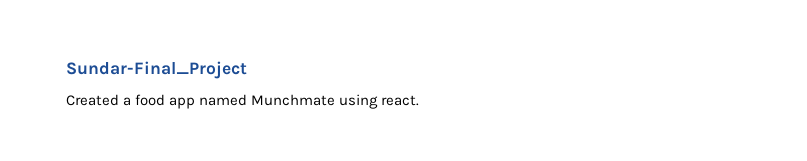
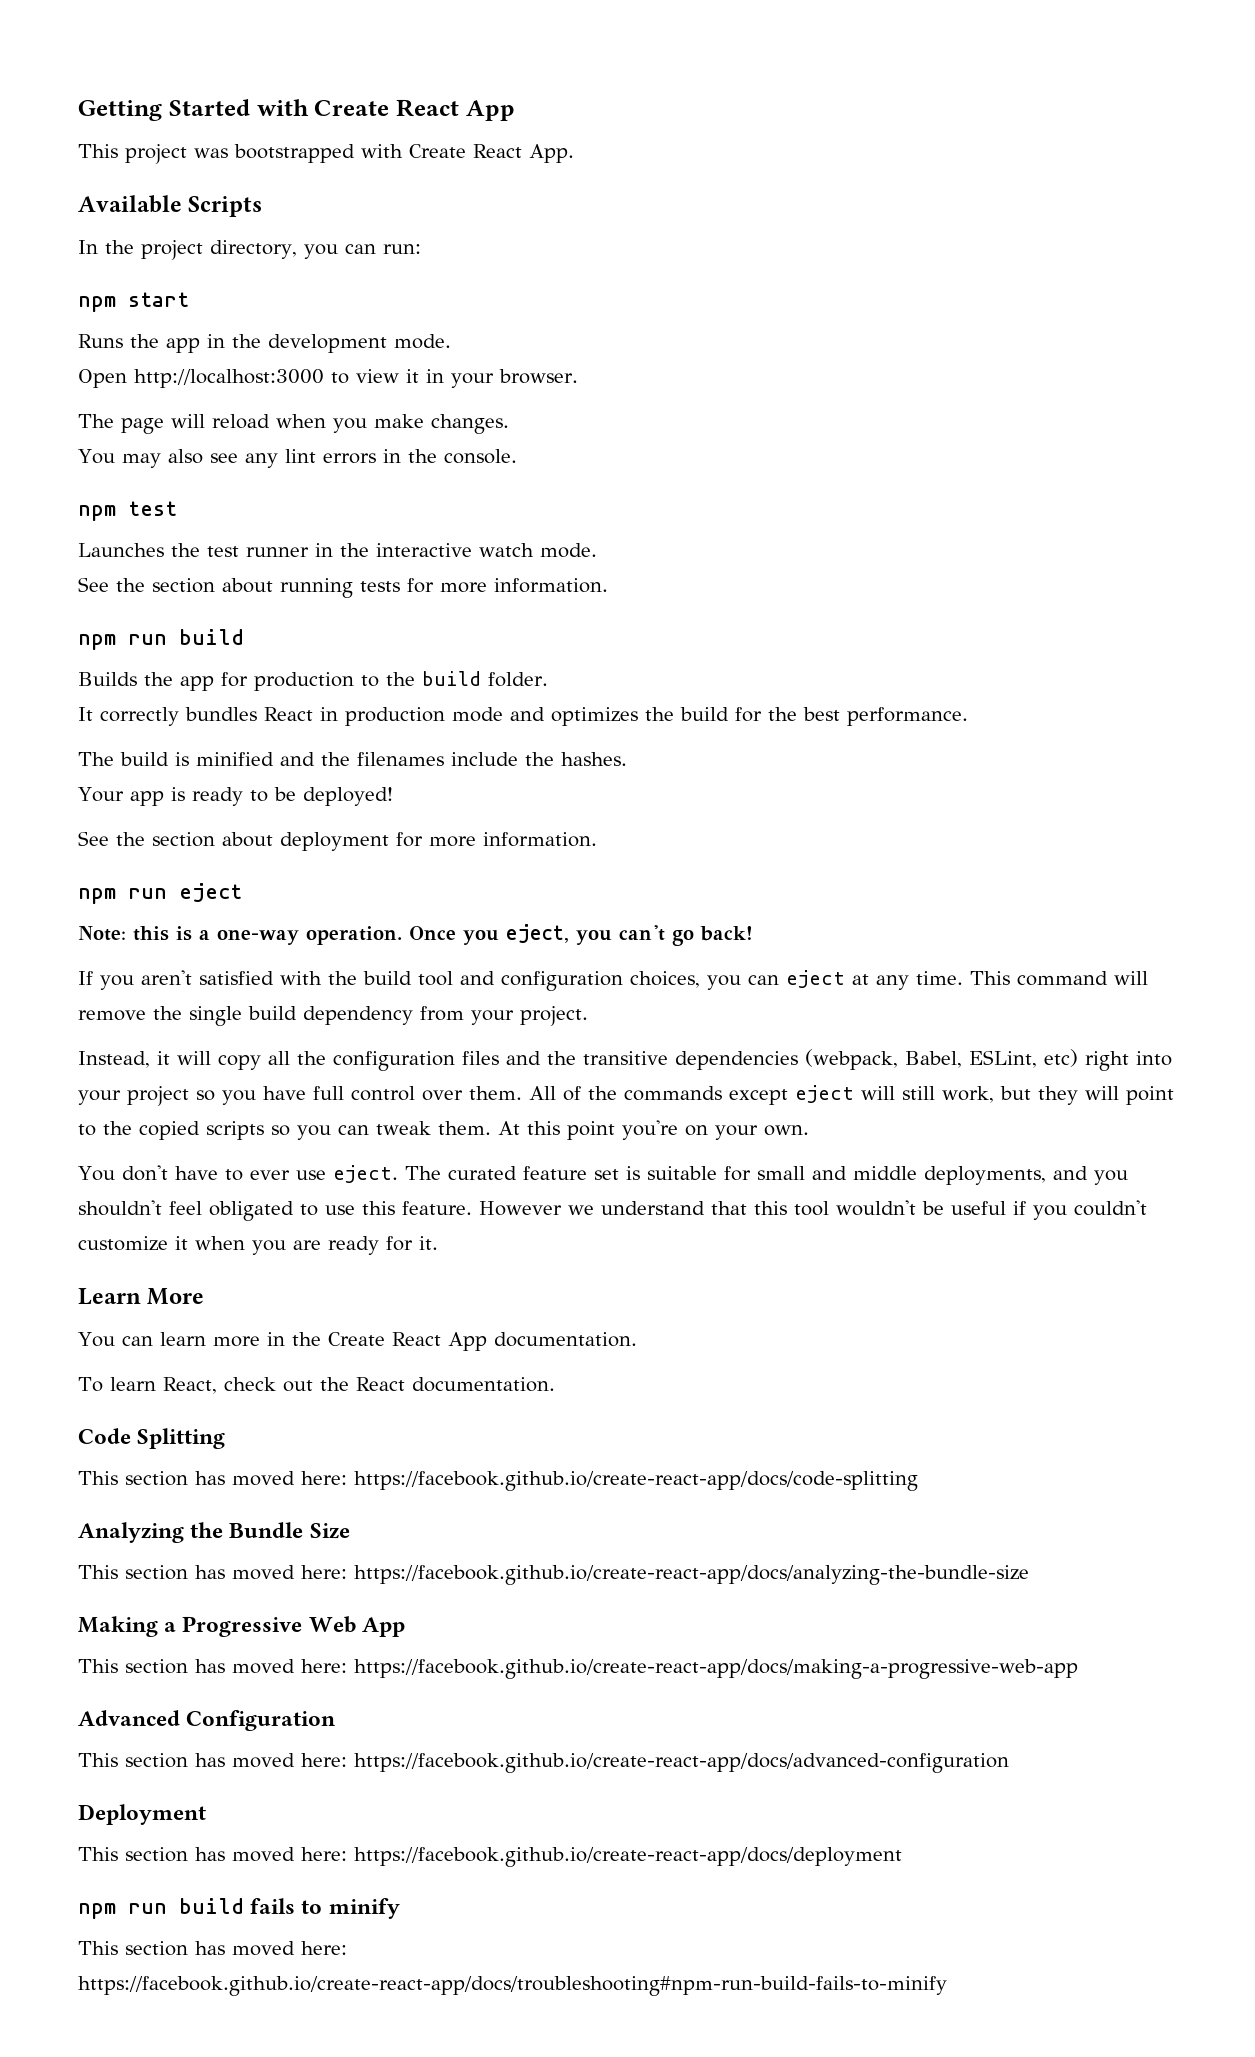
[66,61,247,79] [66,94,420,109] Sundar-Final_Project // Created a food app named Munchmate using react. -> [78,99,515,121] [78,144,574,164] [78,195,263,217] [78,240,421,260] [78,292,189,312] [78,334,451,353] [78,369,578,388] [78,414,509,434] [78,449,517,468] [78,501,177,521] [78,543,597,558] [78,577,608,598] [78,629,244,650] [78,671,548,691] [78,707,968,726] [78,752,627,766] [78,787,393,806] [78,831,597,851] [78,883,242,904] [78,924,753,946] [78,970,1148,991] [78,1006,588,1026] [78,1049,1172,1071] [78,1085,1174,1106] [78,1120,809,1140] [78,1165,1128,1185] [78,1200,1147,1221] [78,1236,438,1255] [78,1288,205,1305] [78,1332,637,1351] [78,1377,555,1394] [78,1428,226,1449] [78,1471,918,1491] [78,1522,350,1543] [78,1565,1029,1585] [78,1616,405,1637] [78,1659,1078,1679] [78,1710,336,1731] [78,1753,1009,1773] [78,1804,206,1825] [78,1847,902,1867] [78,1898,400,1919] [78,1941,347,1956] [78,1976,947,1996] Getting Started with Create React App // This project was bootstrapped with Create React App. // Available Scripts // In the project directory, you can run: // npm start // Runs the app in the development mode. // Open http://localhost:3000 to view it in your browser. // The page will reload when you make changes. // You may also see any lint errors in the console. // npm test // Launches the test runner in the interactive watch mode. // See the section about running tests for more information. // npm run build // Builds the app for production to the build folder. // It correctly bundles React in production mode and optimizes the build for the best performance. // The build is minified and the filenames include the hashes. // Your app is ready to be deployed! // See the section about deployment for more information. // npm run eject // Note: this is a one-way operation. Once you eject, you can't go back! // If you aren't satisfied with the build tool and configuration choices, you can eject at any time. This command will remove the single build dependency from your project. // Instead, it will copy all the configuration files and the transitive dependencies (webpack, Babel, ESLint, etc) right into your project so you have full control over them. All of the commands except eject will still work, but they will point to the copied scripts so you can tweak them. At this point you're on your own. // You don't have to ever use eject. The curated feature set is suitable for small and middle deployments, and you shouldn't feel obligated to use this feature. However we understand that this tool wouldn't be useful if you couldn't customize it when you are ready for it. // Learn More // You can learn more in the Create React App documentation. // To learn React, check out the React documentation. // Code Splitting // This section has moved here: https://facebook.github.io/create-react-app/docs/code-splitting // Analyzing the Bundle Size // This section has moved here: https://facebook.github.io/create-react-app/docs/analyzing-the-bundle-size // Making a Progressive Web App // This section has moved here: https://facebook.github.io/create-react-app/docs/making-a-progressive-web-app // Advanced Configuration // This section has moved here: https://facebook.github.io/create-react-app/docs/advanced-configuration // Deployment // This section has moved here: https://facebook.github.io/create-react-app/docs/deployment // npm run build fails to minify // This section has moved here: https://facebook.github.io/create-react-app/docs/troubleshooting#npm-run-build-fails-to-minify

